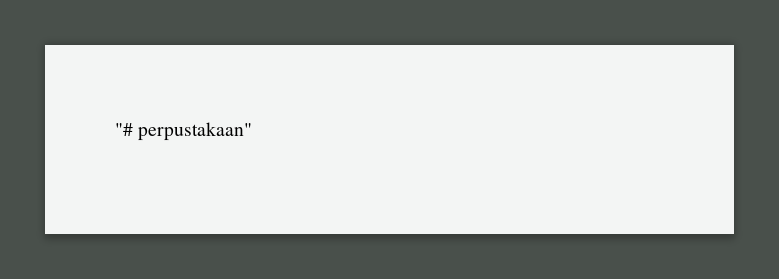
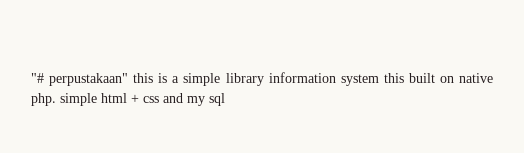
(253, 131) none -> [133,72,493,86] [31,93,225,106] this is a simple library information system this built on native php. simple html + css and my sql

